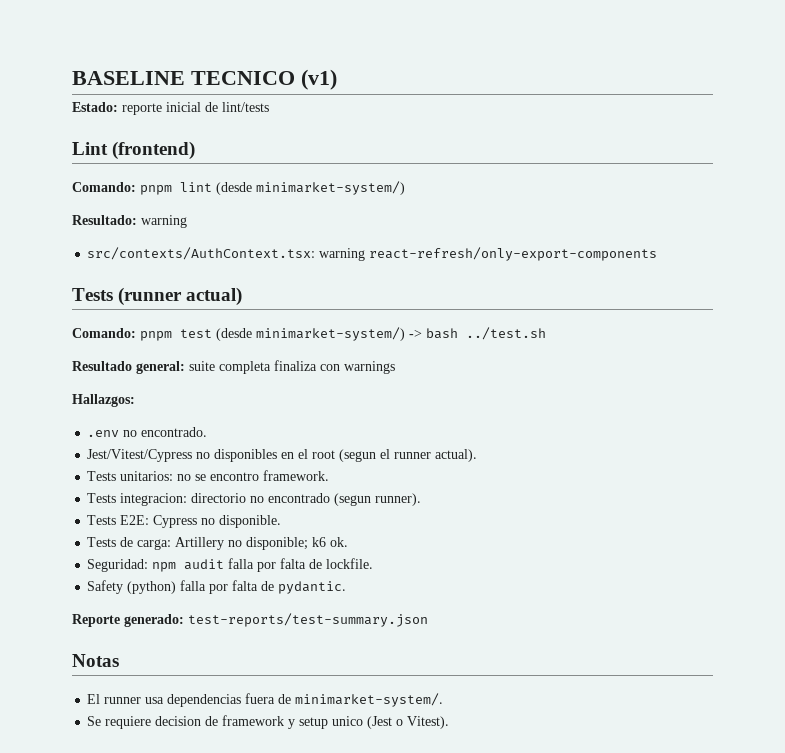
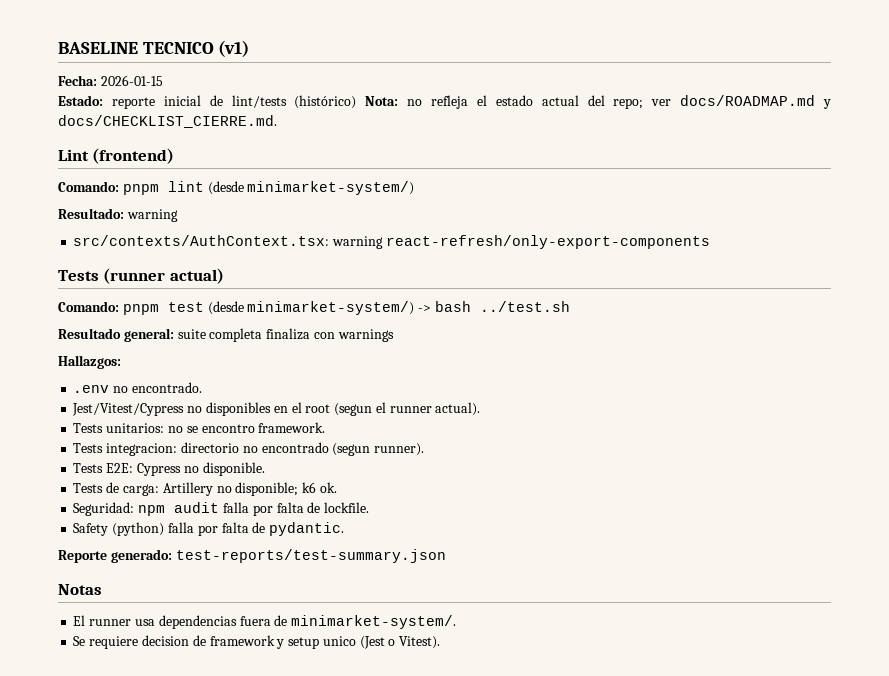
(337, 79) none -> [58,75,163,86] // Fecha: 2026-01-15
(269, 107) none -> [294,95,831,109] [58,115,277,128] (histórico) Nota: no refleja el estado actual del repo; ver docs/ROADMAP.md y docs/CHECKLIST_CIERRE.md.

